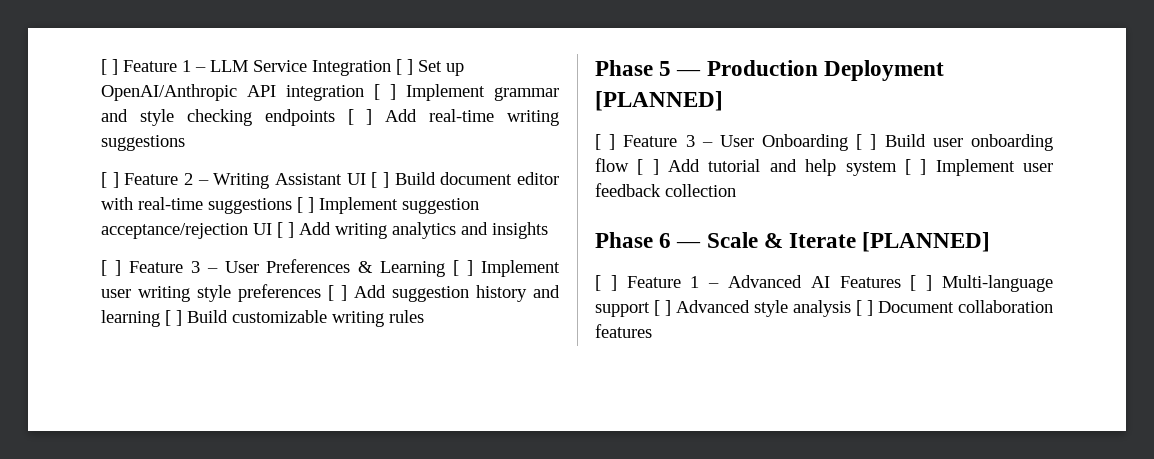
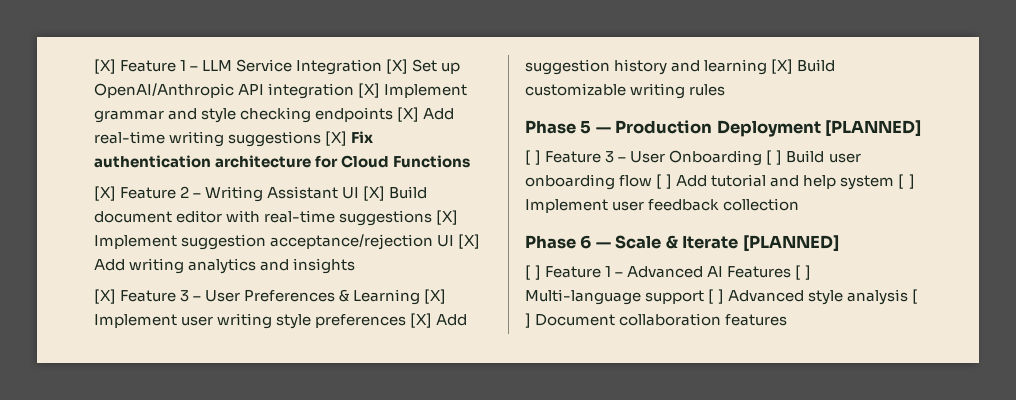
[101,59,118,75] [ ] -> [94,59,116,74] [X]
[396,59,413,75] [ ] -> [386,59,409,74] [X]
[374,84,396,100] [ ] -> [358,83,381,98] [X]
[347,109,373,125] [ ] -> [397,107,420,122] [X]
[101,172,119,188] // [ ] -> [325,131,374,146] [94,155,471,168] [94,186,116,201] [X] Fix authentication architecture for Cloud Functions // [X]
[371,172,390,188] [ ] -> [363,186,386,201] [X]
[297,197,314,213] [ ] -> [436,210,459,225] [X]
[277,222,294,238] [ ] -> [458,234,481,249] [X]
[101,260,121,276] [ ] -> [94,289,116,304] [X]
[453,260,474,276] [ ] -> [424,289,447,304] [X]
[328,285,347,301] [ ] -> [410,313,433,328] [X]
[165,310,182,326] [ ] -> [771,59,794,74] [X]

